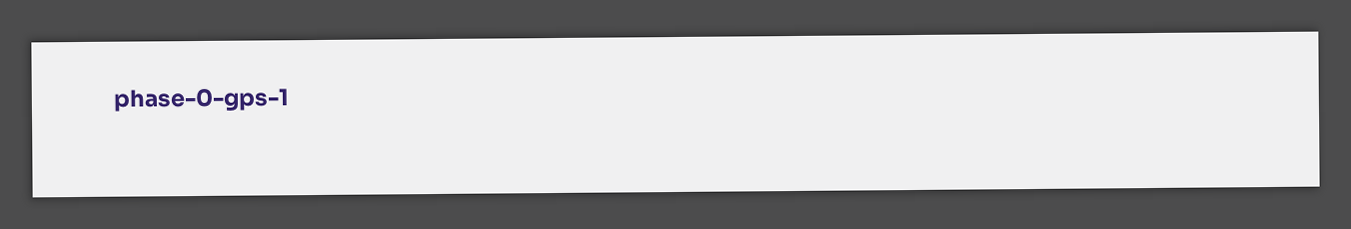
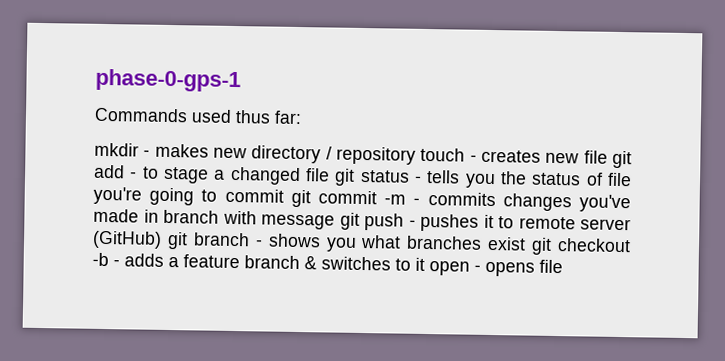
(289, 100) none -> [94,107,302,125] [94,142,632,169] [94,164,632,189] [93,186,631,213] [93,208,631,232] [92,230,631,255] [92,252,563,277] // Commands used thus far: // mkdir - makes new directory / repository touch - creates new file git add - to stage a changed file git status - tells you the status of file you're going to commit git commit -m - commits changes you've made in branch with message git push - pushes it to remote server (GitHub) git branch - shows you what branches exist git checkout -b - adds a feature branch & switches to it open - opens file

